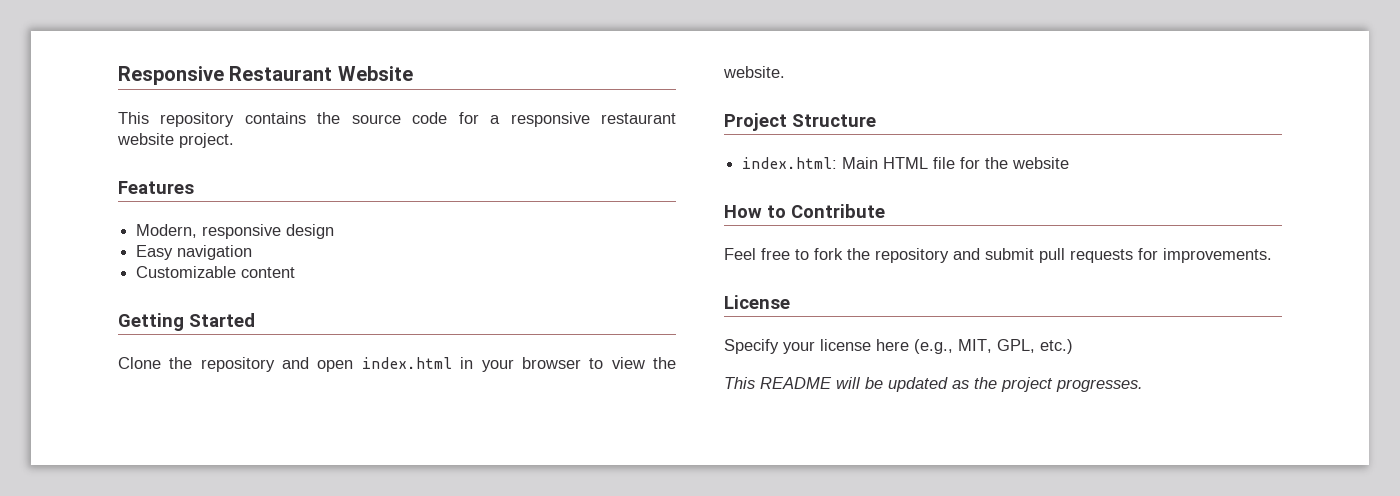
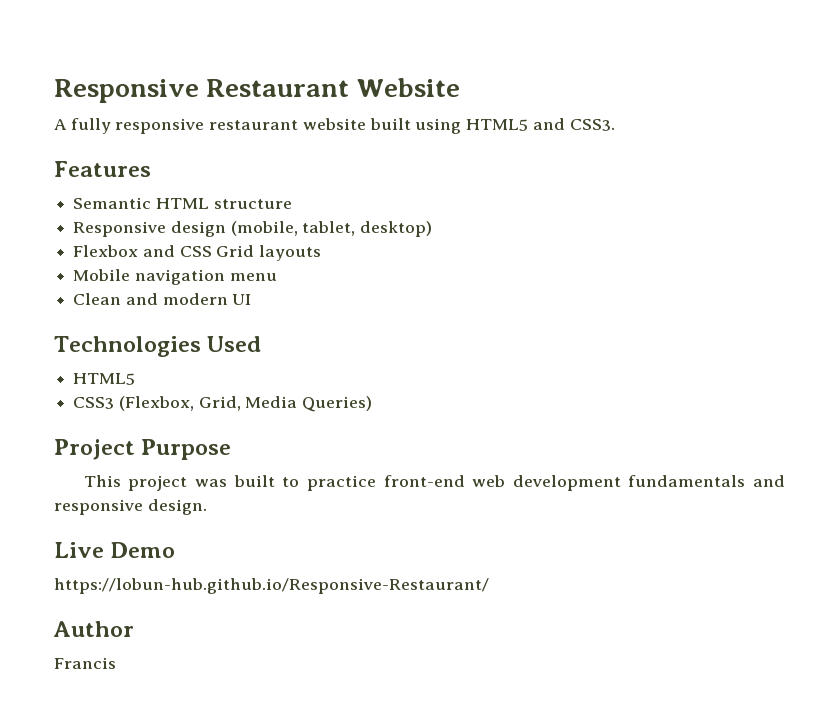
[118,112,677,127] [117,133,234,148] [118,181,194,194] [136,224,335,239] [136,245,253,260] [136,266,296,278] [118,313,255,331] [118,357,677,372] [723,66,785,78] [724,113,876,131] [742,157,1070,169] [724,204,885,218] [724,248,1272,263] [724,295,790,309] [724,339,1073,354] [724,377,1143,392] This repository contains the source code for a responsive restaurant website project. // Features // Modern, responsive design // Easy navigation // Customizable content // Getting Started // Clone the repository and open index.html in your browser to view the website. // Project Structure // index.html: Main HTML file for the website // How to Contribute // Feel free to fork the repository and submit pull requests for improvements. // License // Specify your license here (e.g., MIT, GPL, etc.) // This README will be updated as the project progresses. -> [54,118,615,134] [54,161,151,177] [73,197,292,209] [73,221,433,237] [73,245,322,261] [73,269,277,285] [73,293,252,305] [54,336,262,357] [73,373,136,385] [73,396,373,412] [54,439,232,460] [83,475,785,491] [54,499,207,515] [54,542,176,558] [54,578,489,594] [53,621,134,637] [54,657,116,669] A fully responsive restaurant website built using HTML5 and CSS3. // Features // Semantic HTML structure // Responsive design (mobile, tablet, desktop) // Flexbox and CSS Grid layouts // Mobile navigation menu // Clean and modern UI // Technologies Used // HTML5 // CSS3 (Flexbox, Grid, Media Queries) // Project Purpose // This project was built to practice front-end web development fundamentals and responsive design. // Live Demo // https://lobun-hub.github.io/Responsive-Restaurant/ // Author // Francis

